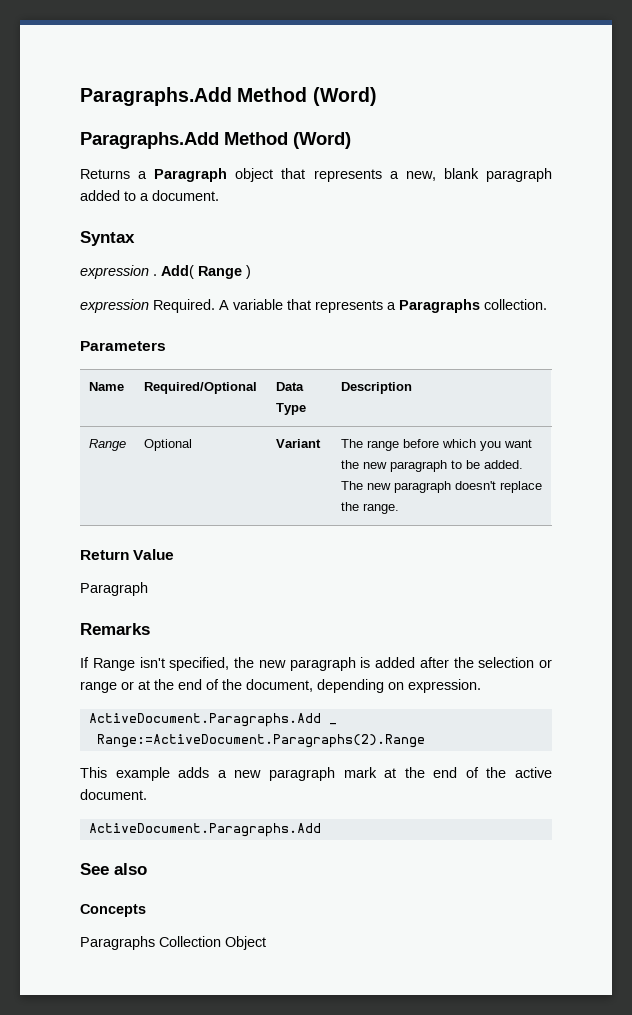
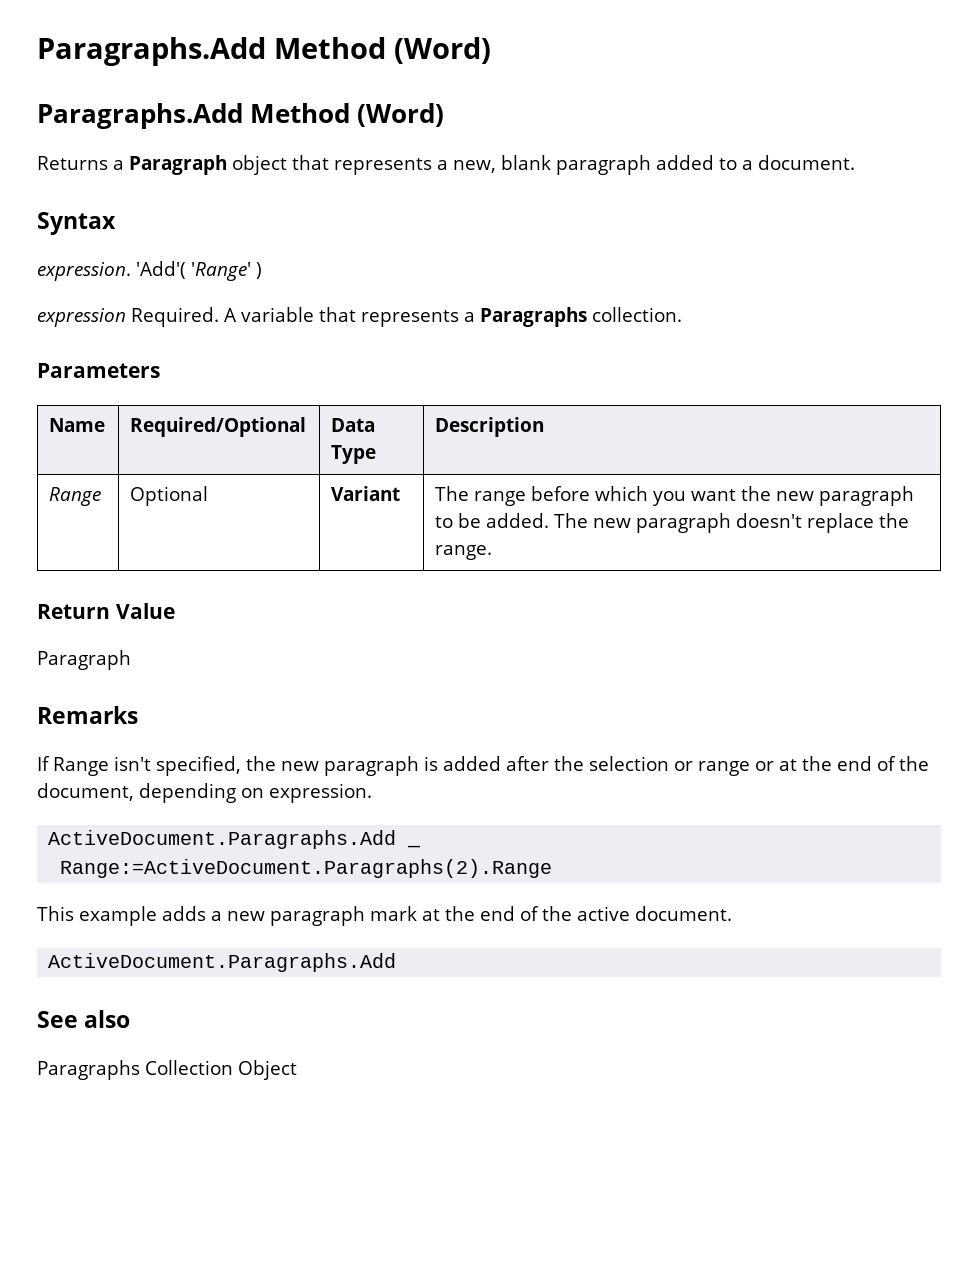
[80,265,242,279] expression . Add( Range -> [37,261,251,281] expression. 'Add'( 'Range'
[80,904,146,917] // Concepts -> (131, 1019) none

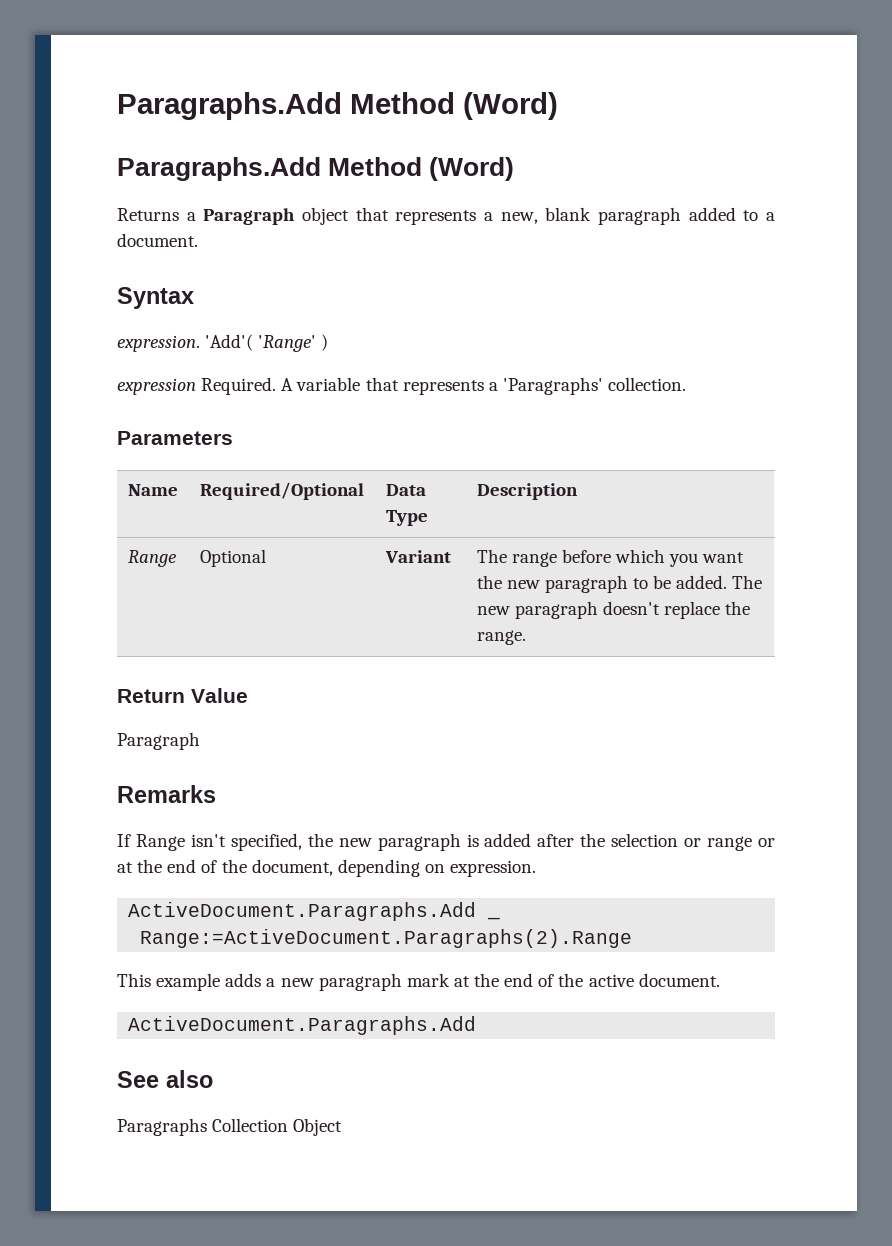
[480,307,587,327] Paragraphs -> [502,377,603,395] 'Paragraphs'

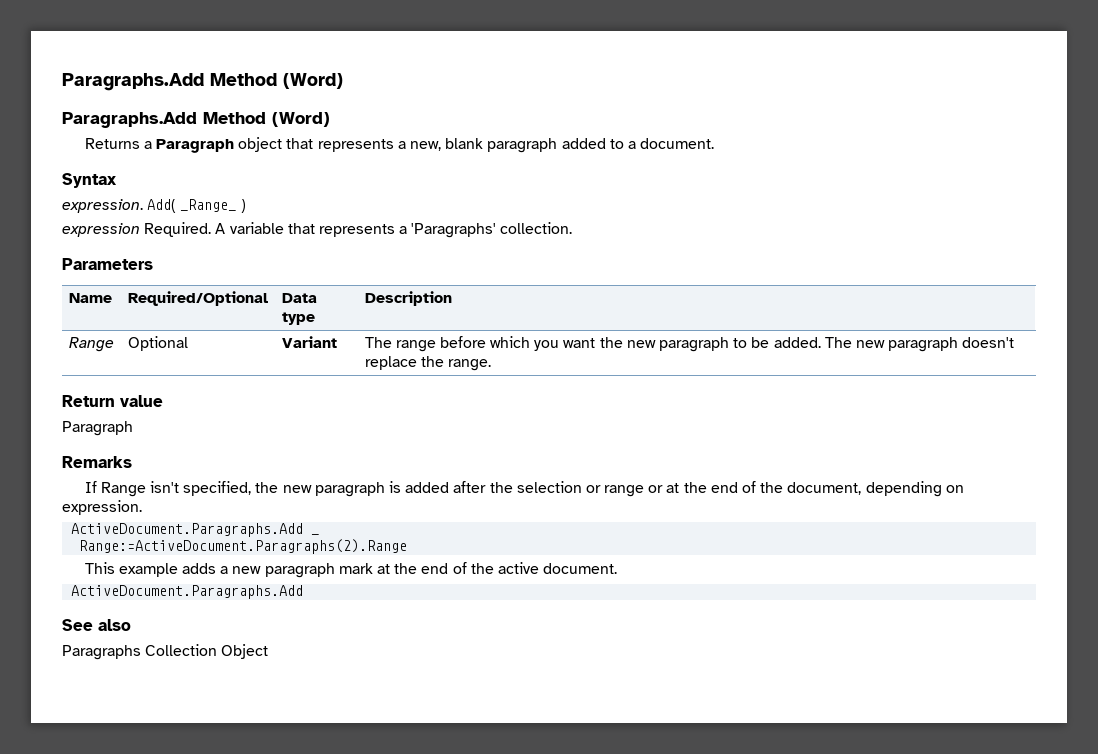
[205,334,317,352] 'Add'( 'Range' -> [147,199,237,213] Add( _Range_
[385,510,428,526] Type -> [281,312,315,325] type
[191,688,248,703] Value -> [120,395,163,407] value

